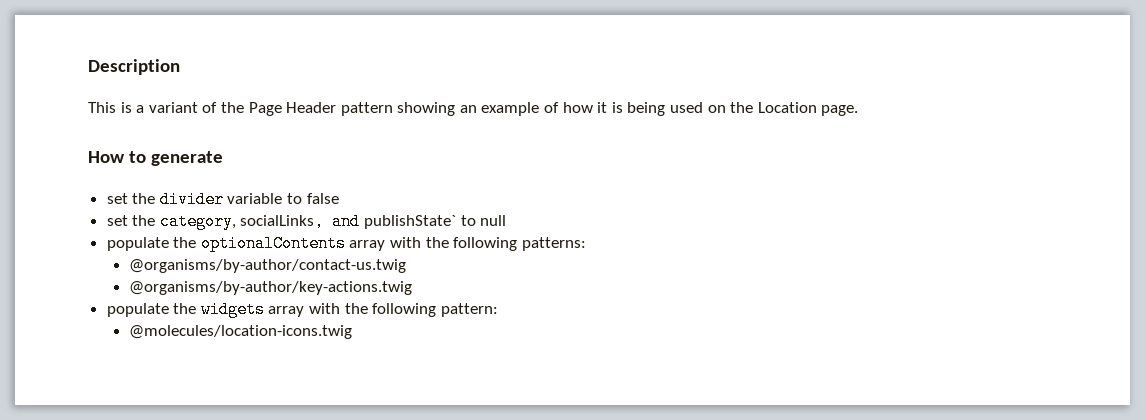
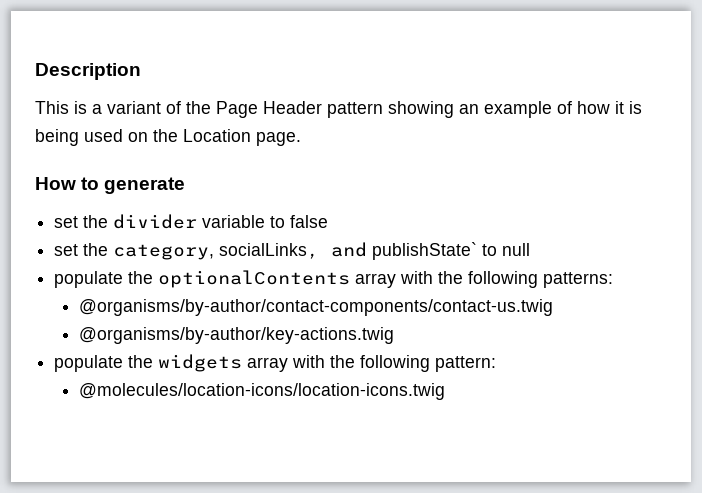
[129,259,407,273] @organisms/by-author/contact-us.twig -> [78,299,553,316] @organisms/by-author/contact-components/contact-us.twig
[129,325,353,339] @molecules/location-icons.twig -> [78,383,445,400] @molecules/location-icons/location-icons.twig

